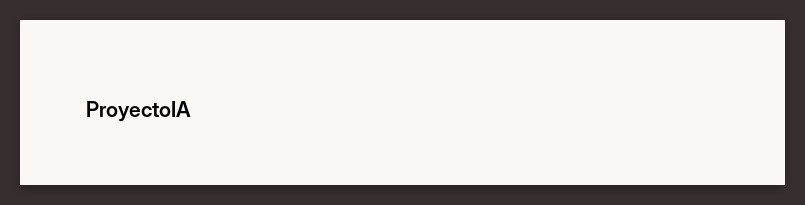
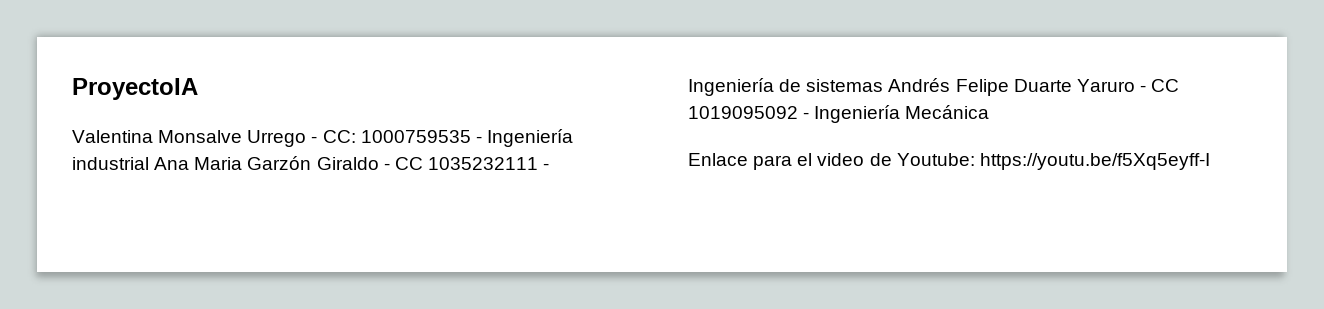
(191, 111) none -> [72,129,573,147] [72,156,550,170] [688,78,1180,96] [688,105,990,123] [688,153,1210,170] // Valentina Monsalve Urrego - CC: 1000759535 - Ingeniería industrial Ana Maria Garzón Giraldo - CC 1035232111 - Ingeniería de sistemas Andrés Felipe Duarte Yaruro - CC 1019095092 - Ingeniería Mecánica // Enlace para el video de Youtube: https://youtu.be/f5Xq5eyff-I

